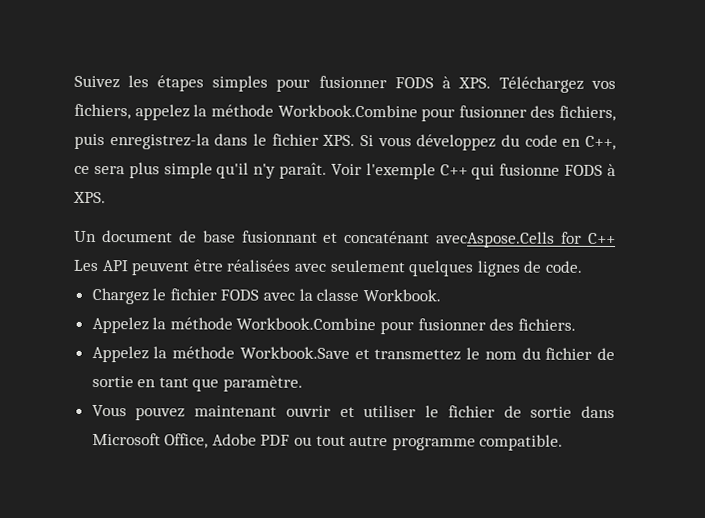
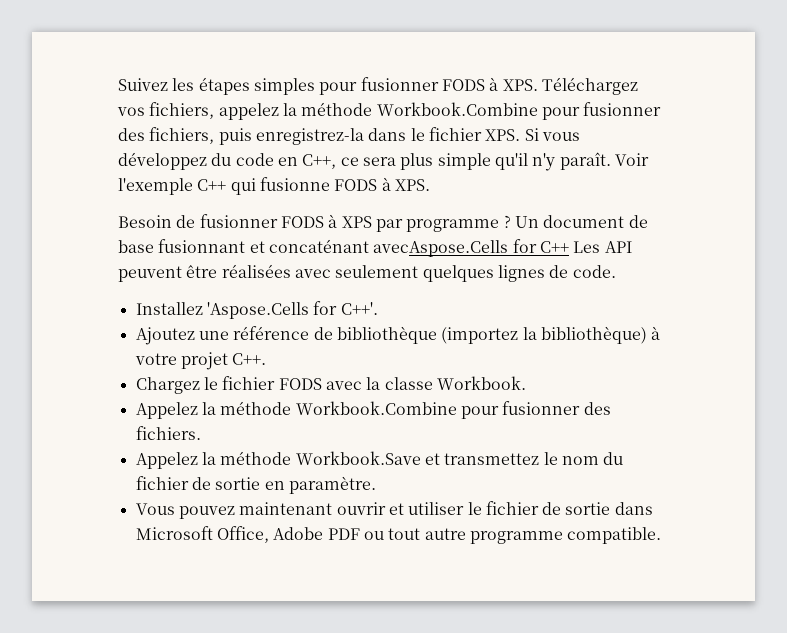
(106, 197) none -> [118,214,511,232] Besoin de fusionner FODS à XPS par programme ?
(582, 266) none -> [135,301,378,319] [135,326,661,345] [134,352,267,370] // Installez 'Aspose.Cells for C++'. // Ajoutez une référence de bibliothèque (importez la bibliothèque) à votre projet C++.
[158,377,220,392] tant que -> (285, 485) none

